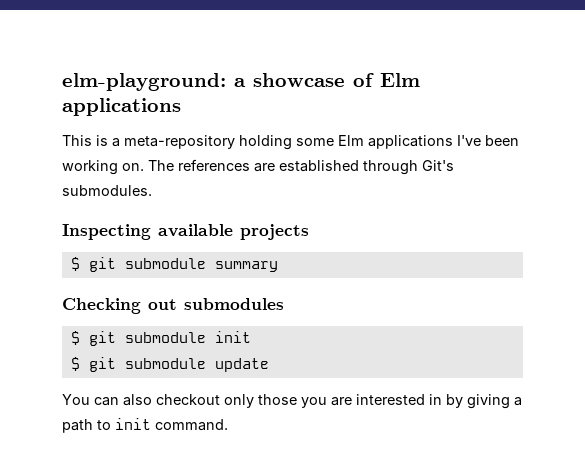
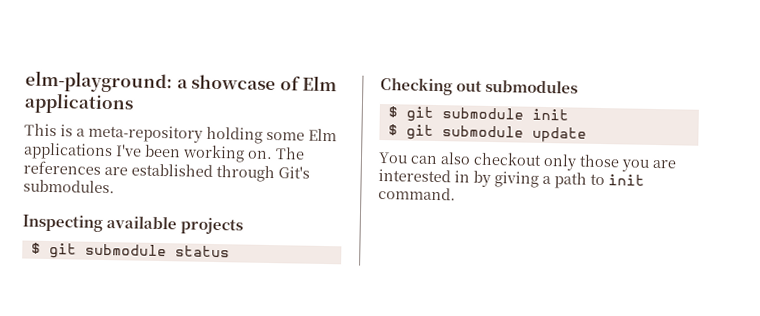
[214,261,278,272] summary -> [174,245,230,258] status

